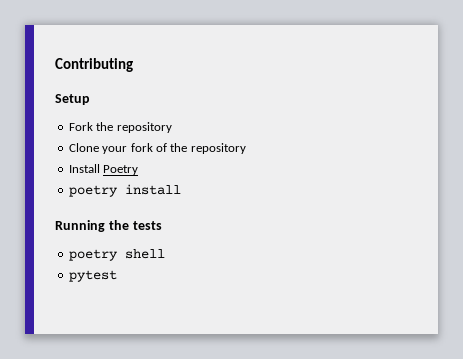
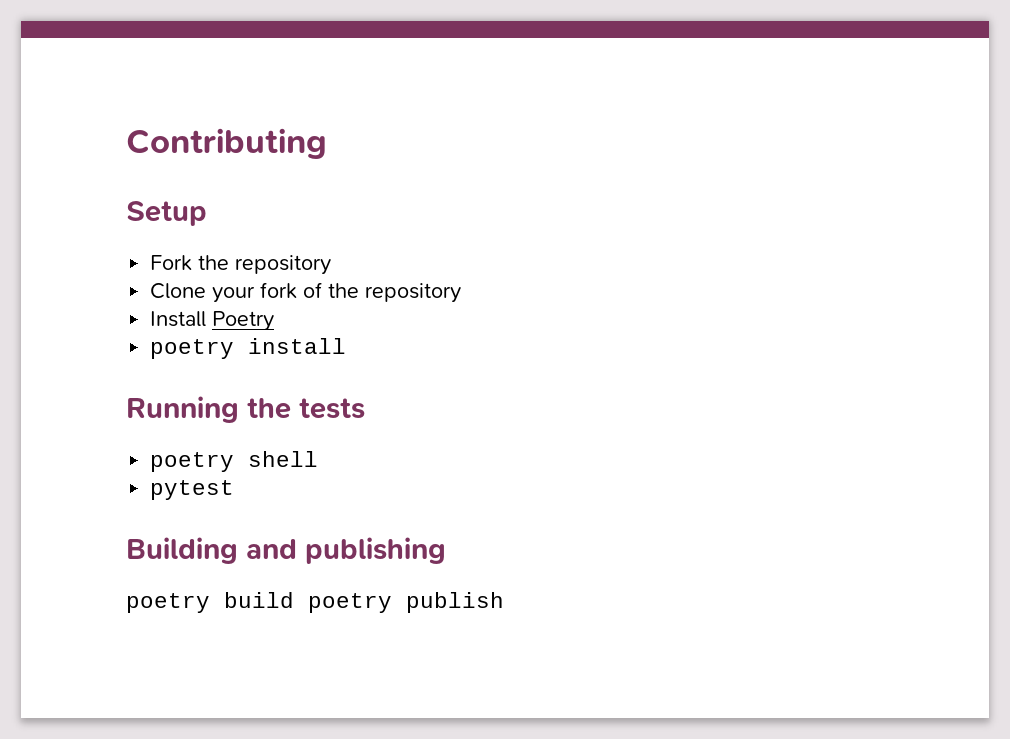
(117, 276) none -> [126,537,446,564] [126,592,504,613] // Building and publishing // poetry build poetry publish

